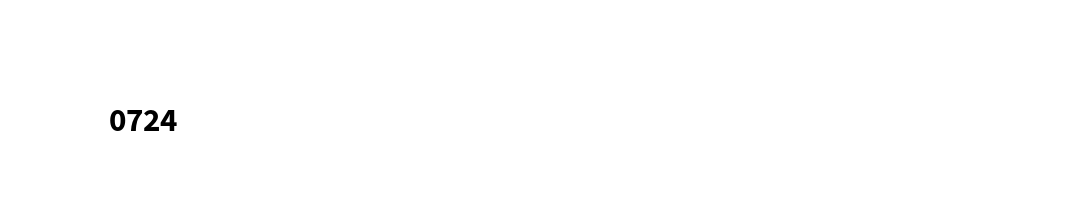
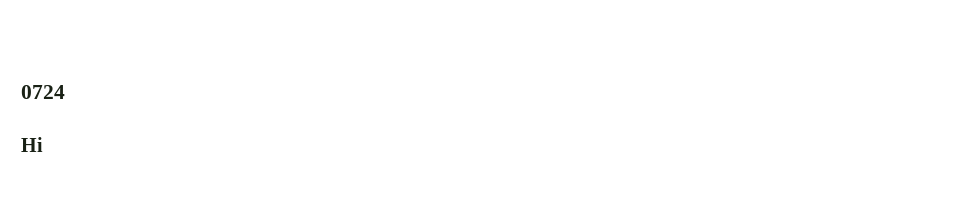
(177, 120) none -> [21,137,43,152] // Hi

